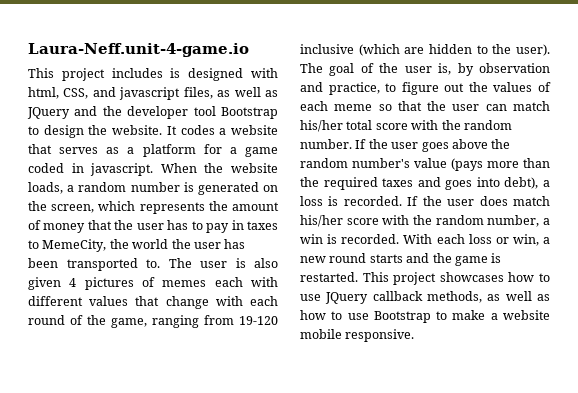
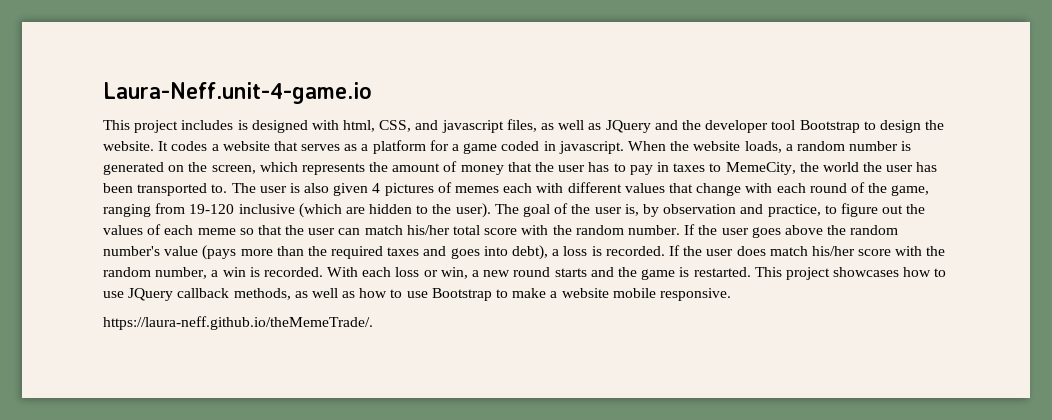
(415, 335) none -> [103,316,373,330] // https://laura-neff.github.io/theMemeTrade/.

